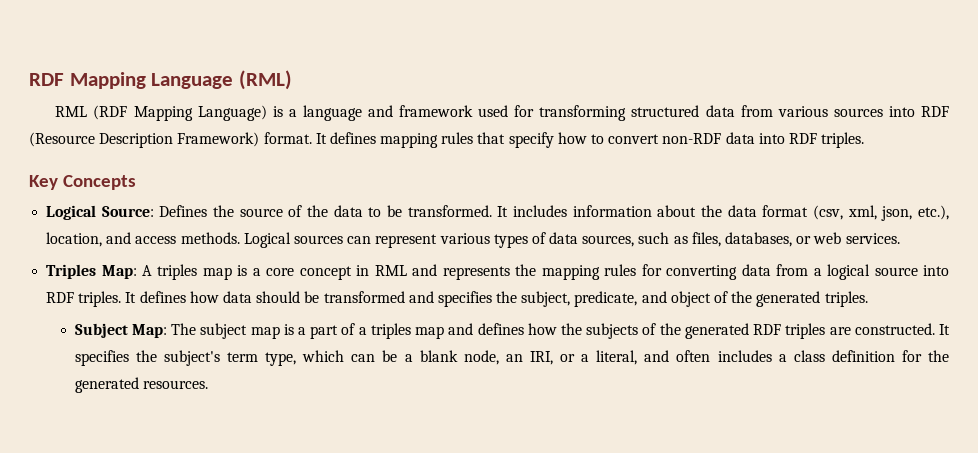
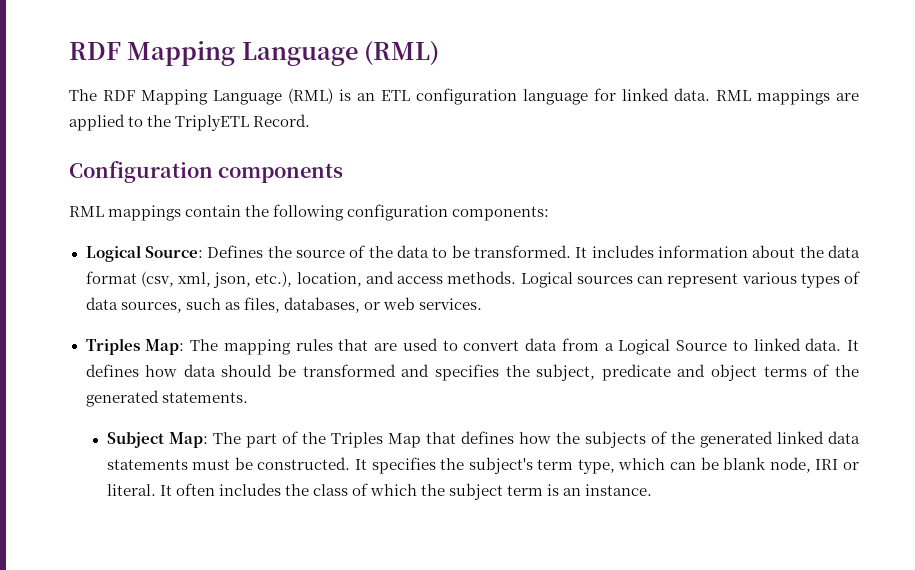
[55,105,949,121] [29,132,865,148] [29,175,137,190] RML (RDF Mapping Language) is a language and framework used for transforming structured data from various sources into RDF (Resource Description Framework) format. It defines mapping rules that specify how to convert non-RDF data into RDF triples. // Key Concepts -> [69,88,859,105] [69,114,311,131] [69,161,344,183] [69,204,550,221] The RDF Mapping Language (RML) is an ETL configuration language for linked data. RML mappings are applied to the TriplyETL Record. // Configuration components // RML mappings contain the following configuration components:
[142,264,949,280] [46,291,122,307] A triples map is a core concept in RML and represents the mapping rules for converting data from a logical source into RDF triples. -> [190,338,842,355] The mapping rules that are used to convert data from a Logical Source to linked data.
[574,291,638,307] predicate, -> [601,364,671,381] predicate
[714,291,868,307] of the generated triples. -> [763,364,859,377] [85,390,248,407] terms of the generated statements.
[200,323,474,339] subject map is a part of a triples map and -> [245,431,456,448] part of the Triples Map that
[753,323,851,339] RDF triples are -> [776,431,860,444] [106,457,253,470] linked data statements must be
[404,354,413,362] a -> (719, 463) none
[505,350,949,365] [74,377,208,393] an IRI, or a literal, and often includes a class definition for the generated resources. -> [815,459,860,470] [106,483,653,500] IRI or literal. It often includes the class of which the subject term is an instance.

